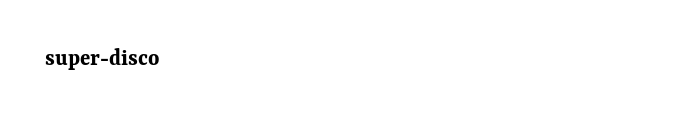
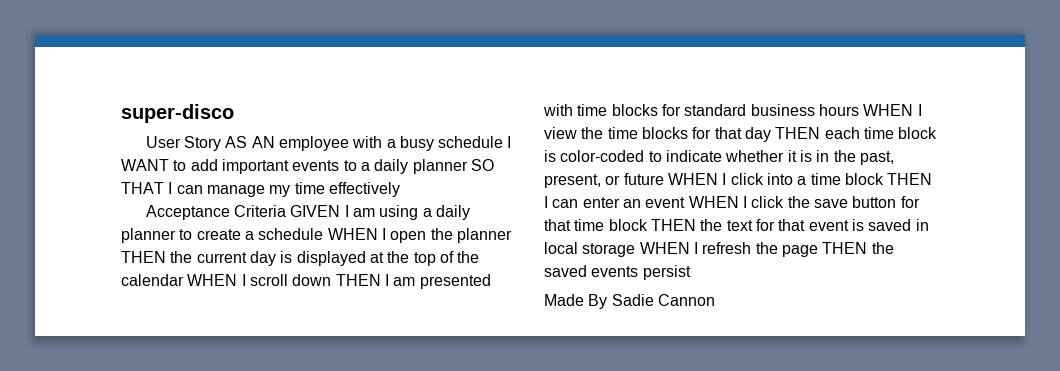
(159, 59) none -> [145,136,512,151] [121,159,494,174] [121,182,400,197] [145,205,470,220] [121,228,512,243] [121,251,480,266] [121,274,491,289] [543,104,922,116] [544,127,938,142] [544,150,894,165] [544,173,933,188] [544,196,920,208] [544,219,929,231] [544,242,894,257] [544,265,691,280] [544,294,715,309] // User Story AS AN employee with a busy schedule I WANT to add important events to a daily planner SO THAT I can manage my time effectively // Acceptance Criteria GIVEN I am using a daily planner to create a schedule WHEN I open the planner THEN the current day is displayed at the top of the calendar WHEN I scroll down THEN I am presented with time blocks for standard business hours WHEN I view the time blocks for that day THEN each time block is color-coded to indicate whether it is in the past, present, or future WHEN I click into a time block THEN I can enter an event WHEN I click the save button for that time block THEN the text for that event is saved in local storage WHEN I refresh the page THEN the saved events persist // Made By Sadie Cannon

